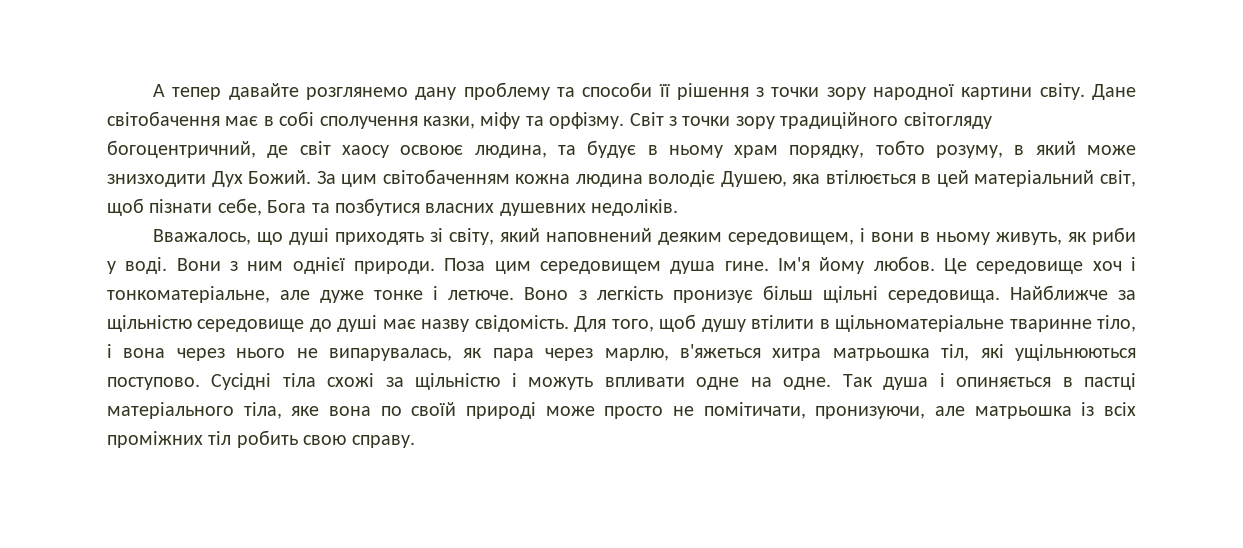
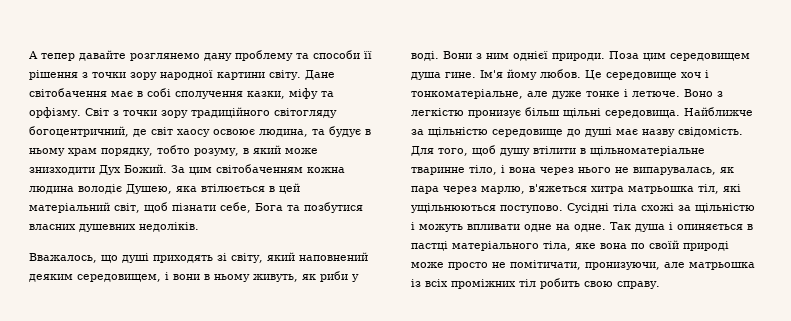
[596,286,663,300] легкість -> [411,108,464,116] легкістю

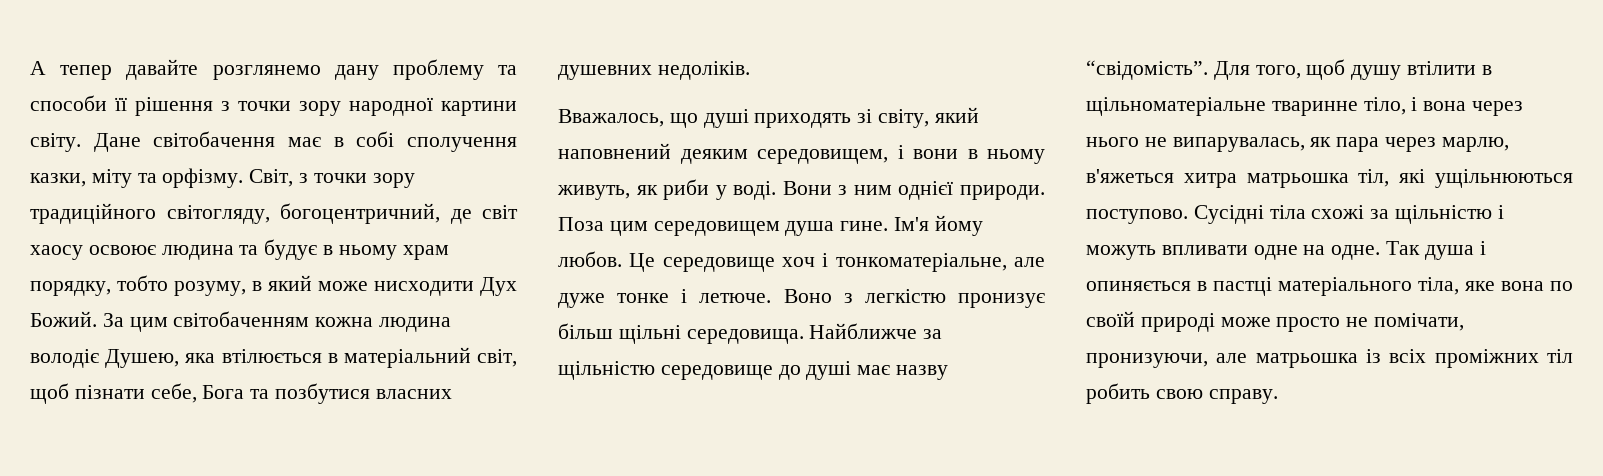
[289,88,318,99] міфу -> [91,169,132,188] міту
[85,108,109,116] Світ -> [249,169,294,187] Світ,
[274,108,337,118] світогляду -> [166,205,270,224] світогляду,
[259,129,308,137] людина, -> [161,245,234,260] людина
[29,167,95,175] знизходити -> [374,281,474,296] нисходити
[279,183,300,194] цей -> (338, 358) none
[678,127,743,137] свідомість. -> [1086,60,1208,80] “свідомість”.
[510,260,581,270] помітичати, -> [1374,313,1465,331] помічати,

